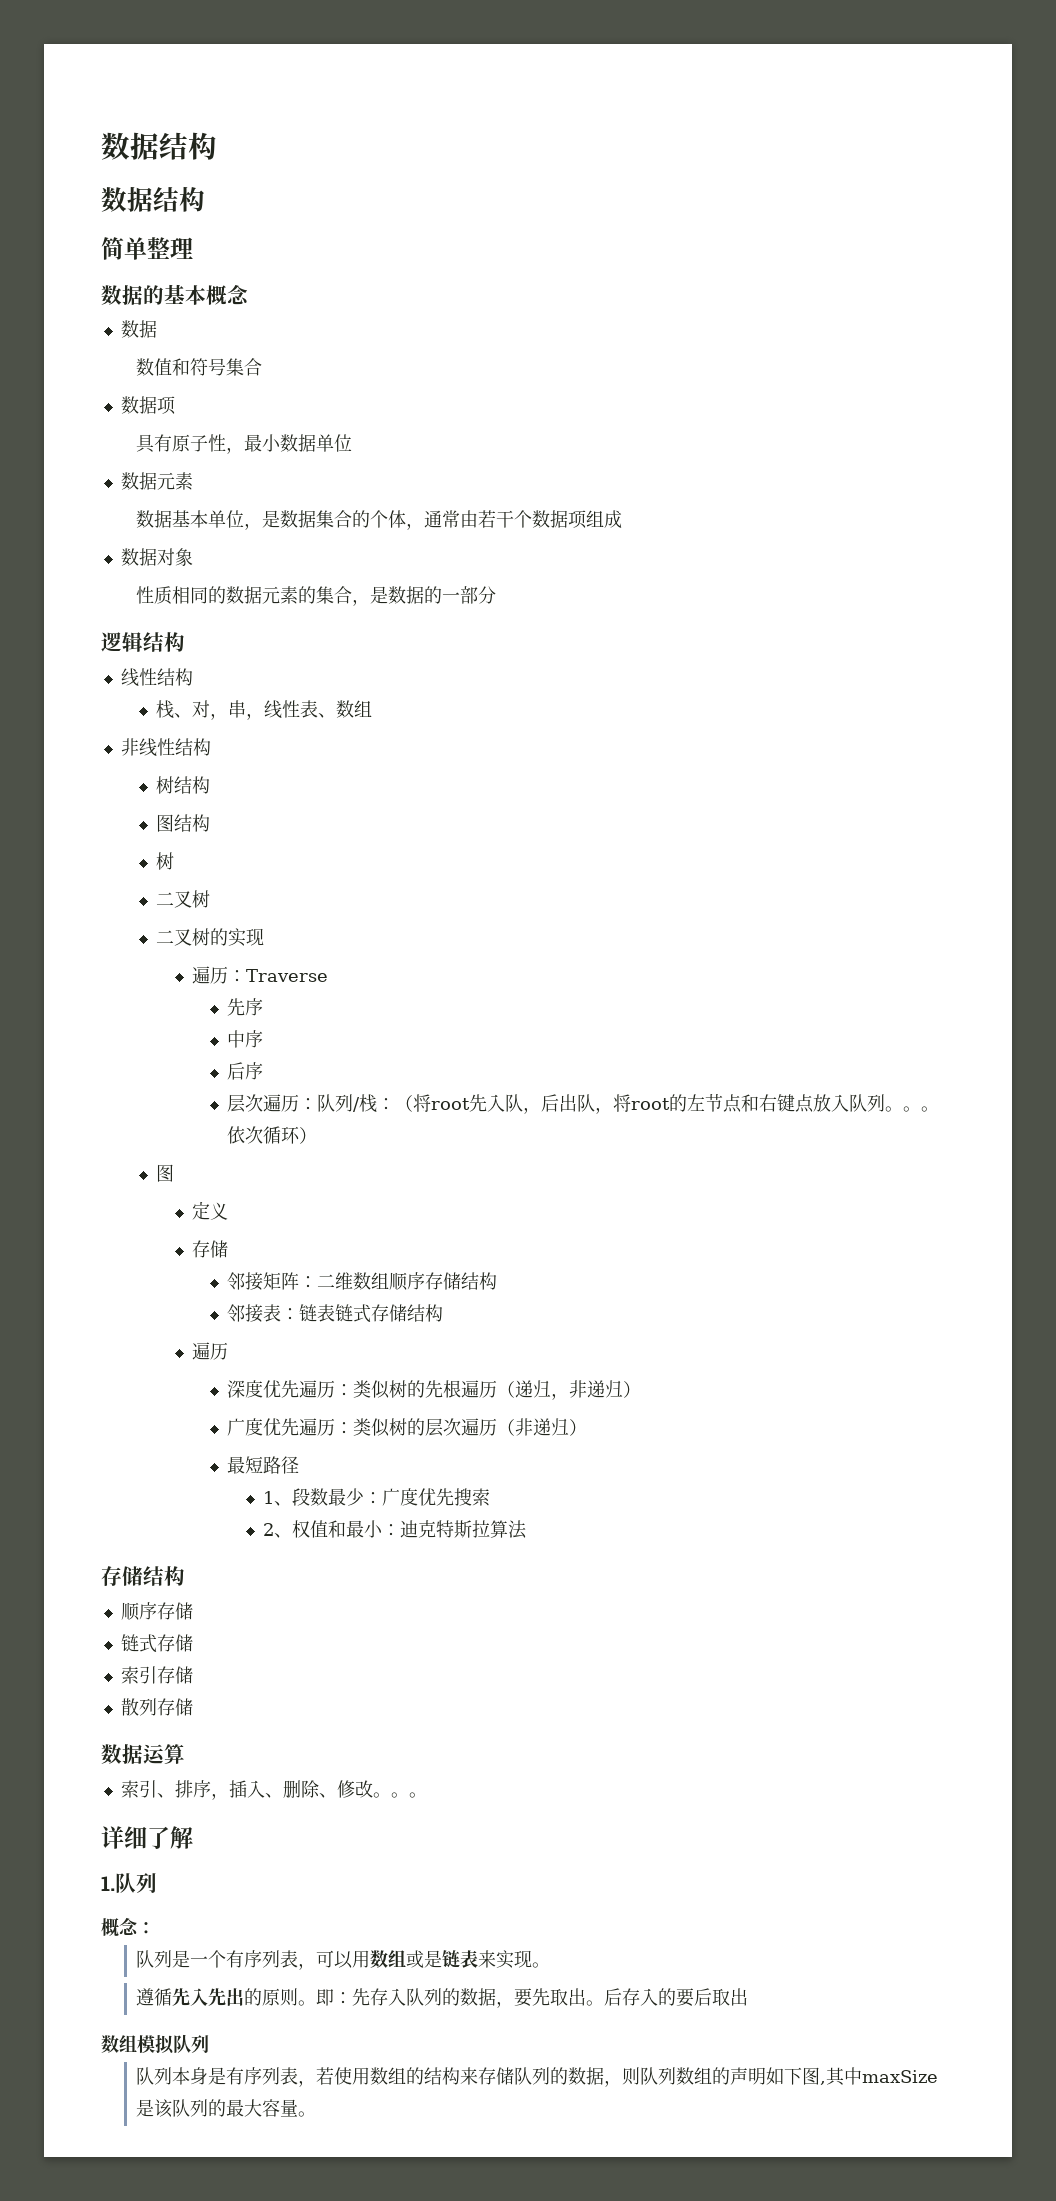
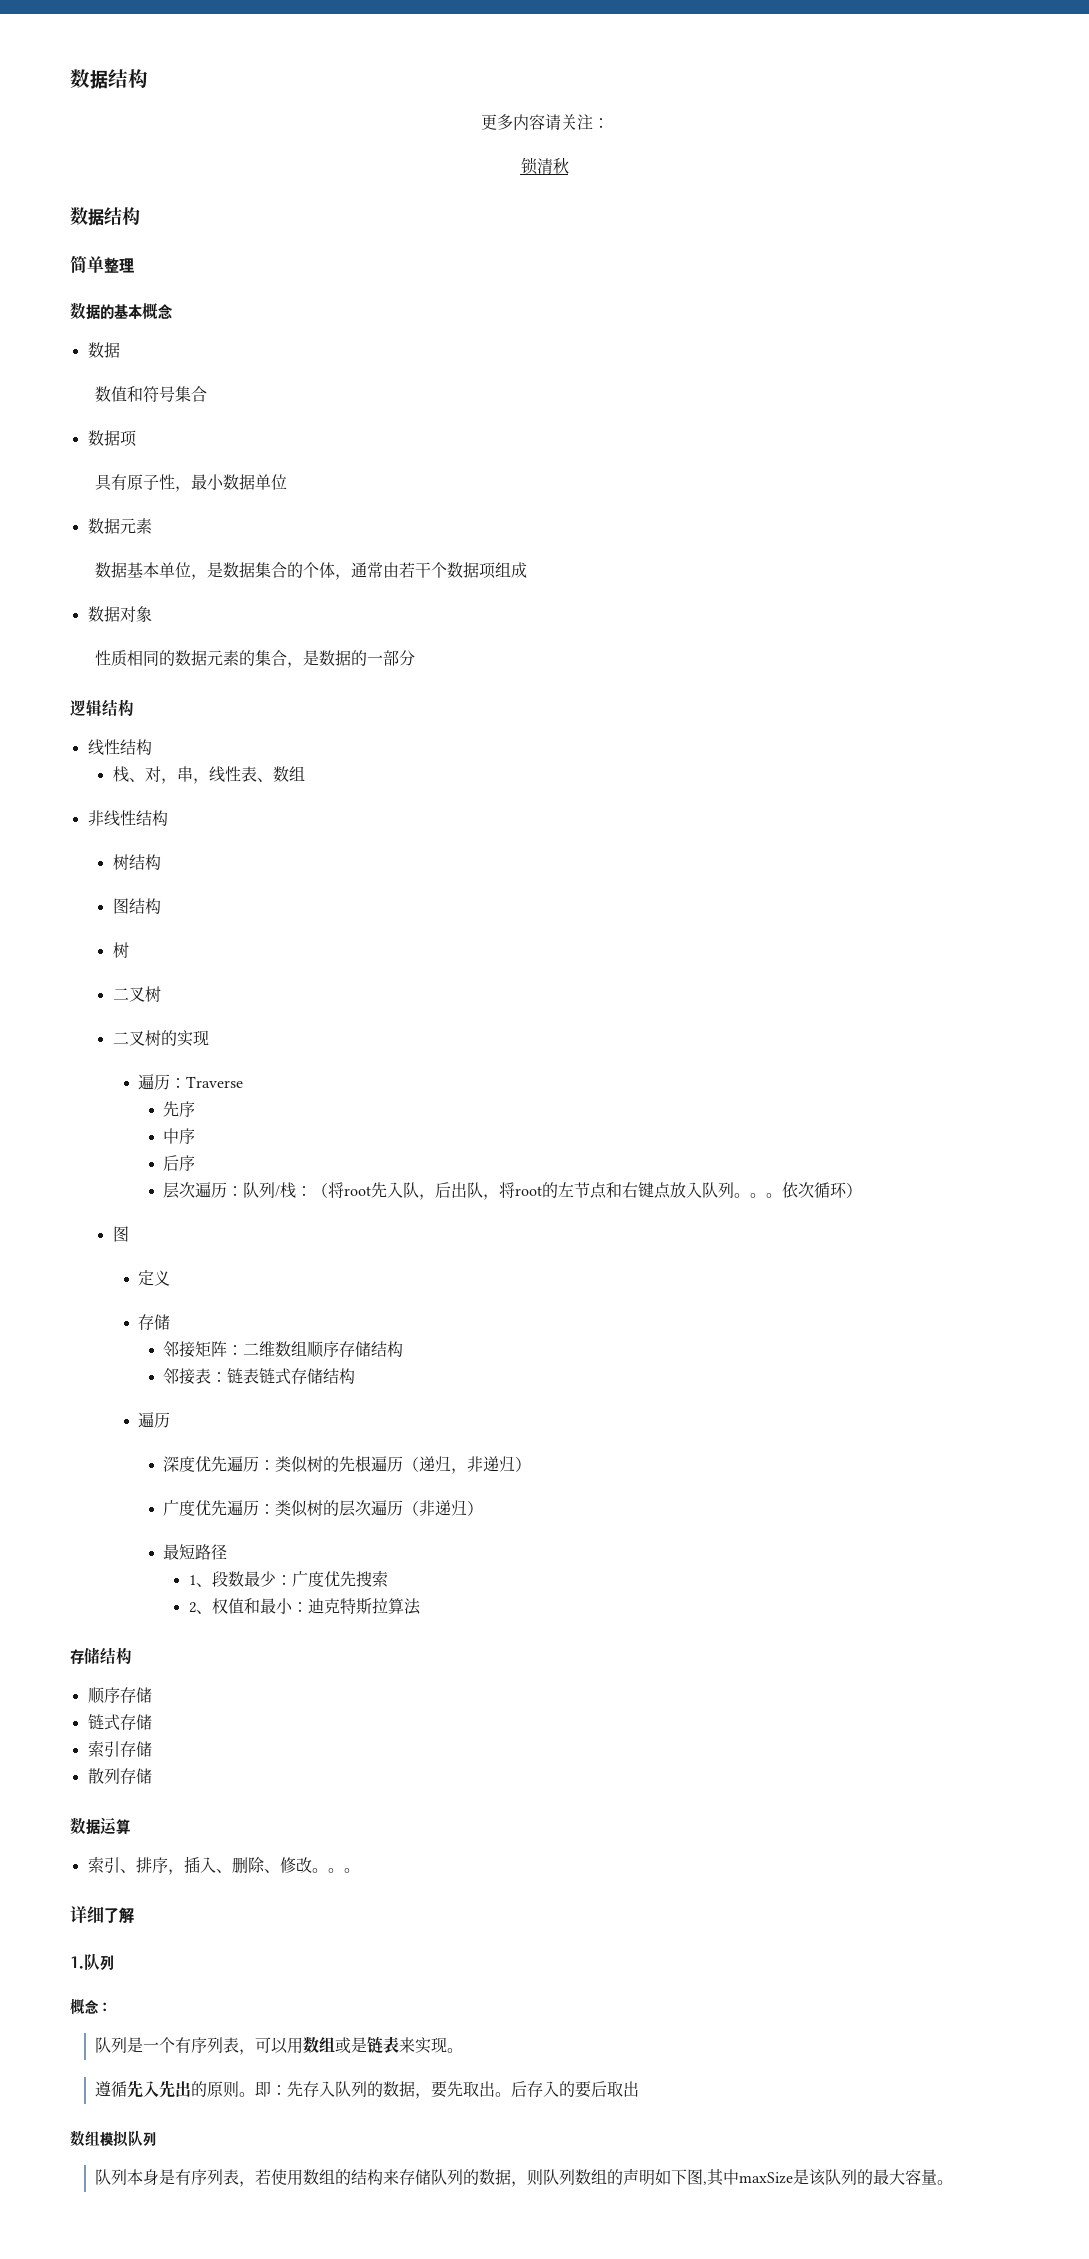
[101,132,217,160] 数据结构 -> [70,69,148,89] [480,114,609,130] [520,157,569,175] 数据结构 // 更多内容请关注： // 锁清秋

